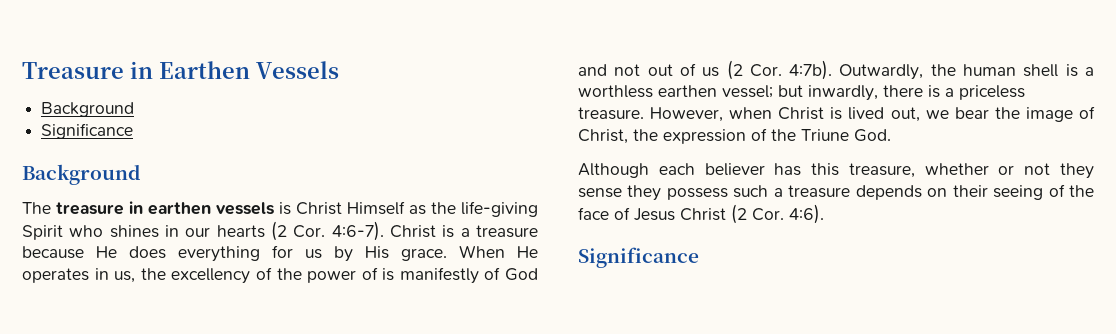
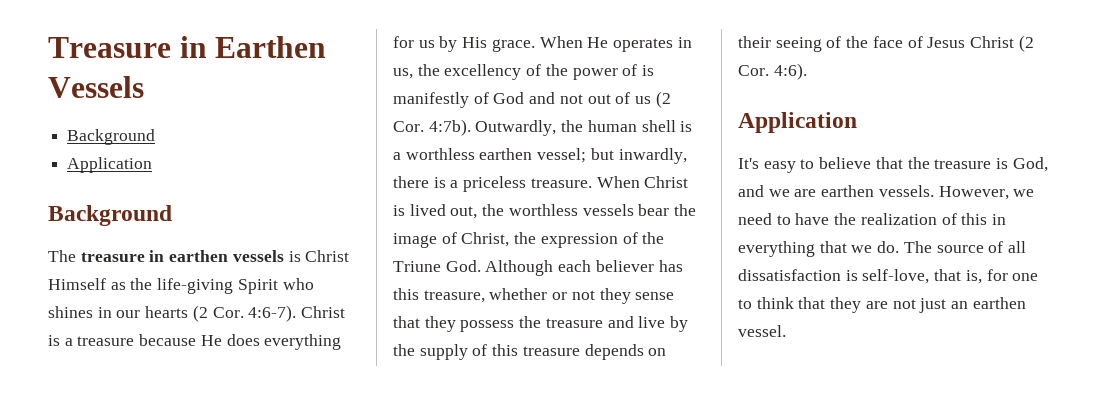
[41,123,134,139] Significance -> [67,157,153,173] Application
[650,107,773,122] However, when -> [596,176,640,188] When
[925,110,949,119] we -> [482,204,634,216] the worthless vessels
(891, 135) // -> (481, 266) none
(622, 193) none -> [393,316,420,328] that
[733,185,783,198] such a -> [519,316,689,332] [393,344,519,360] the treasure and live by the supply of this
[578,247,699,268] Significance -> [738,112,857,133] [738,157,1048,173] [738,185,1035,200] [738,213,1007,225] [738,241,1027,257] [738,269,1039,284] [738,297,1026,313] [738,325,786,337] Application // It's easy to believe that the treasure is God, and we are earthen vessels. However, we need to have the realization of this in everything that we do. The source of all dissatisfaction is self-love, that is, for one to think that they are not just an earthen vessel.

